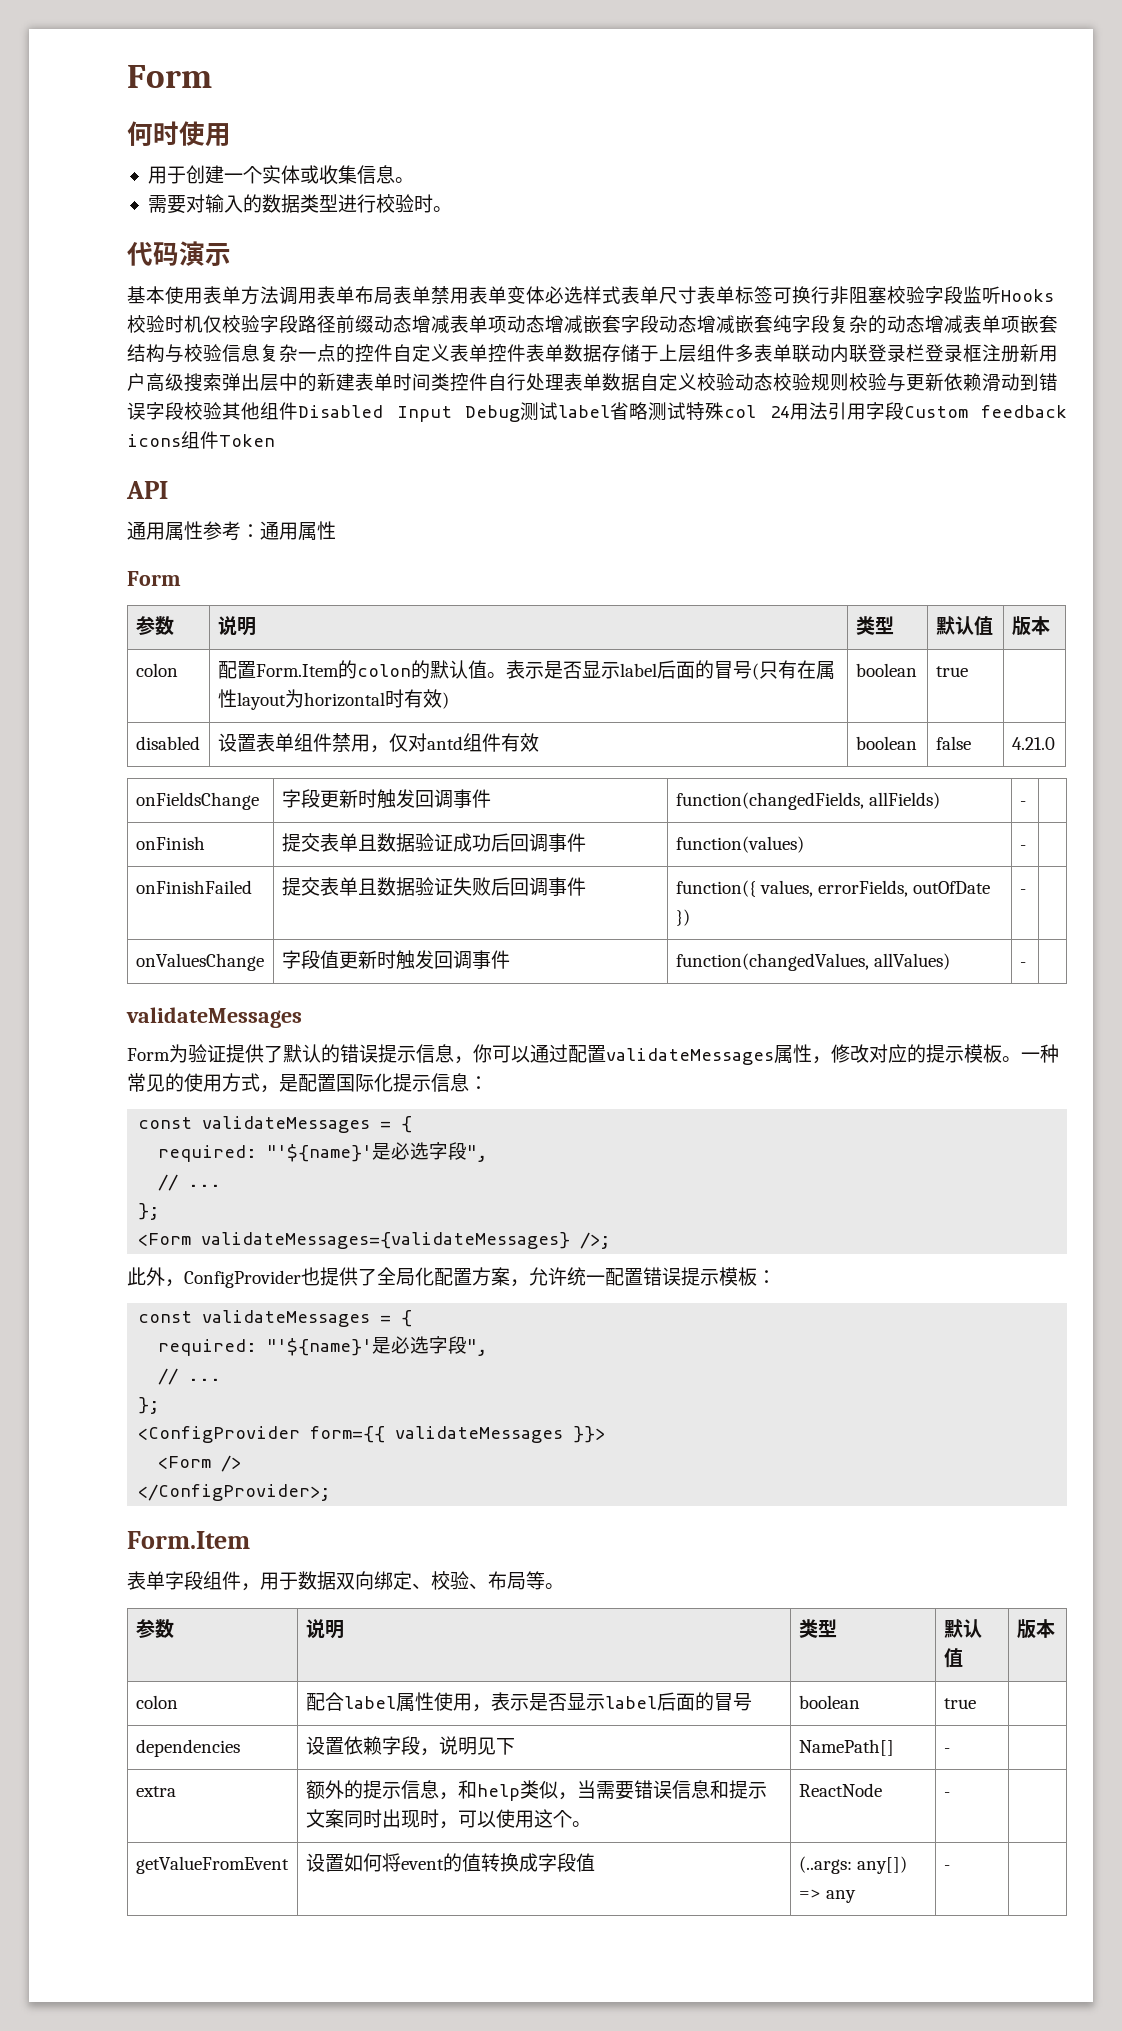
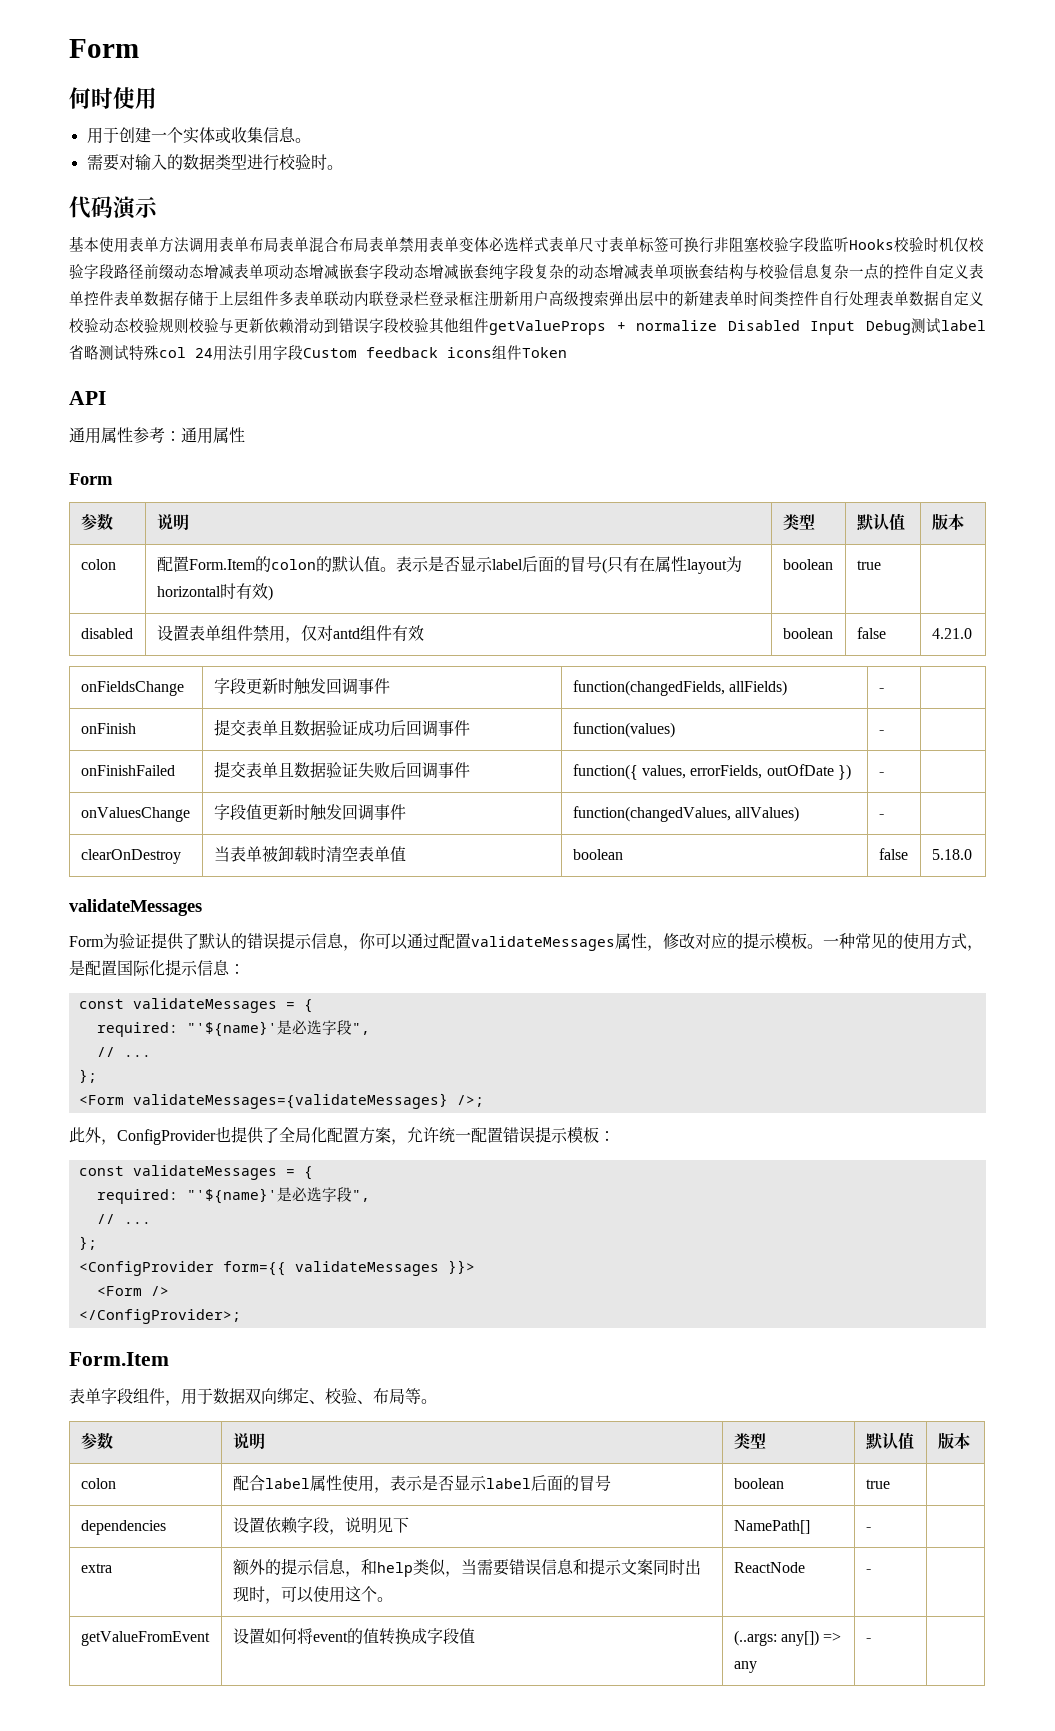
(431, 295) none -> [309,236,399,252] 混合布局表单
(298, 411) none -> [489,320,718,335] getValueProps + normalize
(1026, 964) none -> [80,849,181,864] [213,846,406,862] [572,849,623,860] [878,848,908,860] [931,849,972,860] // clearOnDestroy | 当表单被卸载时清空表单值 | boolean | false | 5.18.0

